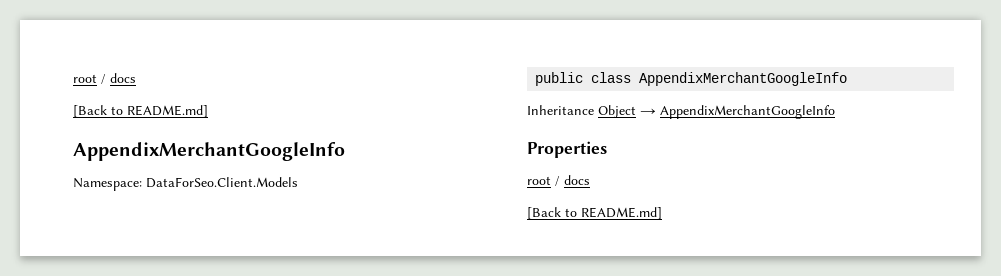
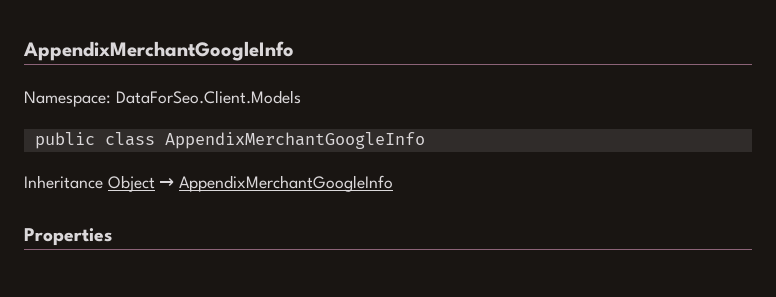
[73,73,136,84] [73,105,208,118] root / docs // [Back to README.md] // -> (23, 51) none
[527,175,590,186] [527,207,662,220] // root / docs // [Back to README.md] -> (112, 237) none

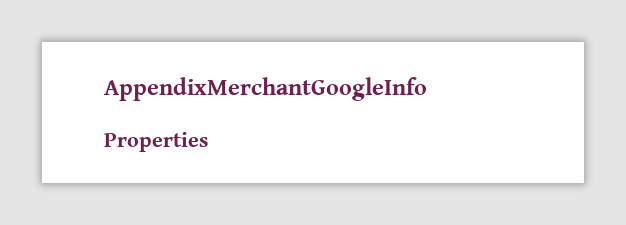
[23,41,294,61] [24,90,301,107] [34,132,425,149] [24,175,394,192] AppendixMerchantGoogleInfo // Namespace: DataForSeo.Client.Models // public class AppendixMerchantGoogleInfo // Inheritance Object → AppendixMerchantGoogleInfo -> [104,77,427,101] AppendixMerchantGoogleInfo

